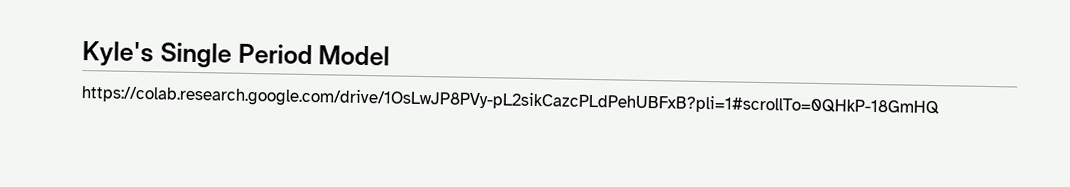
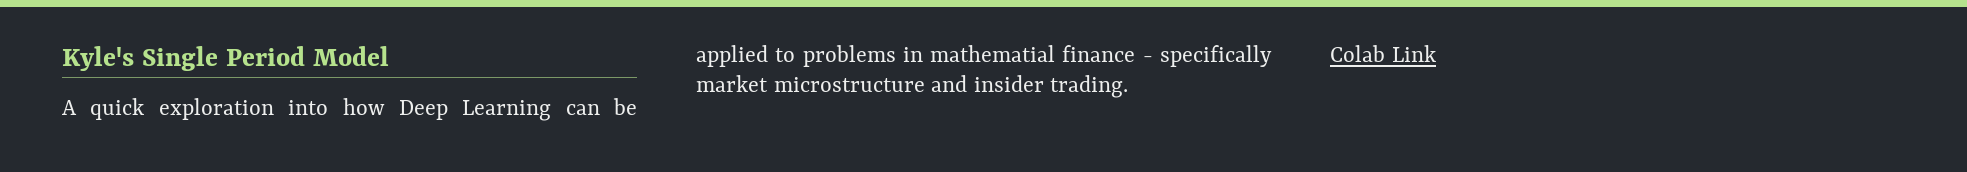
[81,85,939,118] https://colab.research.google.com/drive/1OsLwJP8PVy-pL2sikCazcPLdPehUBFxB?pli=1#scrollTo=0QHkP-18GmHQ -> [62,98,637,121] [696,45,1272,67] [696,75,1129,98] [1330,45,1436,62] A quick exploration into how Deep Learning can be applied to problems in mathematial finance - specifically market microstructure and insider trading. // Colab Link

